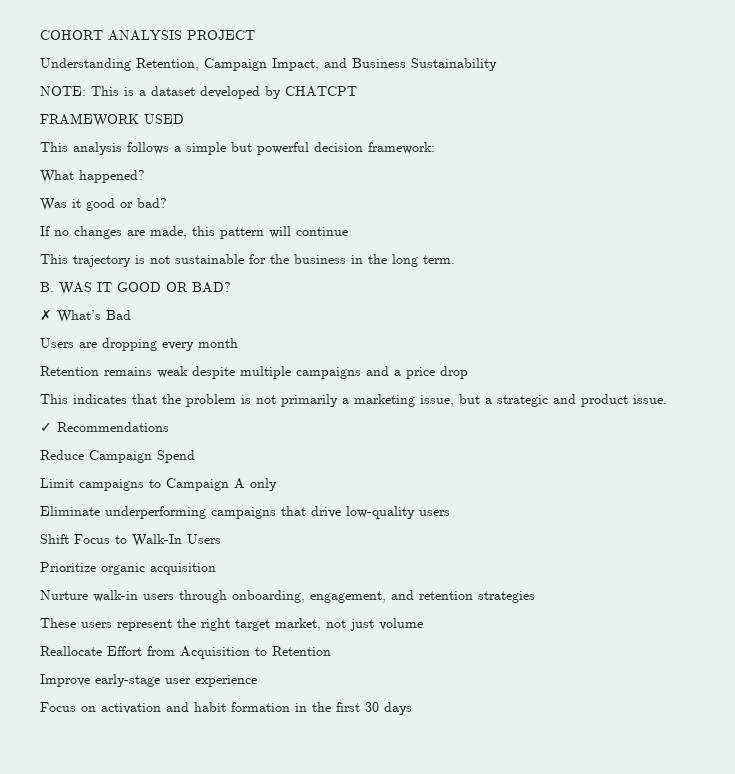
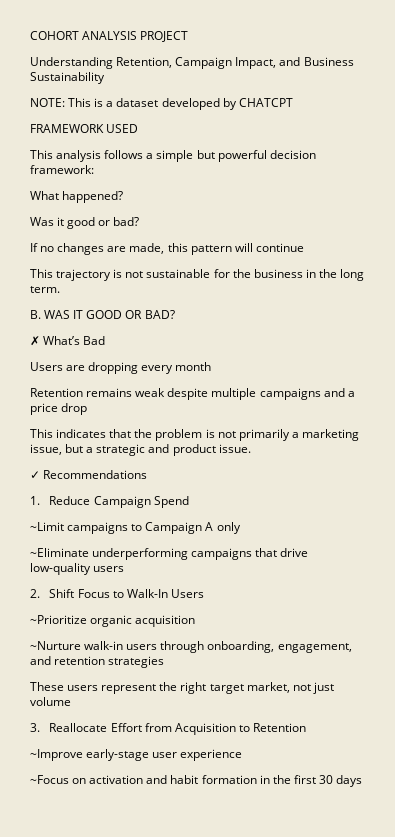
(169, 427) none -> [30,496,40,505] 1.
[40,478,74,488] Limit -> [30,522,64,531] ~Limit
[40,506,100,516] Eliminate -> [30,548,89,557] ~Eliminate
(450, 513) none -> [30,589,40,598] 2.
[40,562,96,572] Prioritize -> [30,615,87,624] ~Prioritize
[40,590,88,600] Nurture -> [30,641,81,650] ~Nurture
(423, 624) none -> [30,723,40,732] 3.
[40,674,90,687] Improve -> [30,749,83,761] ~Improve
[40,702,76,712] Focus -> [30,775,69,784] ~Focus

